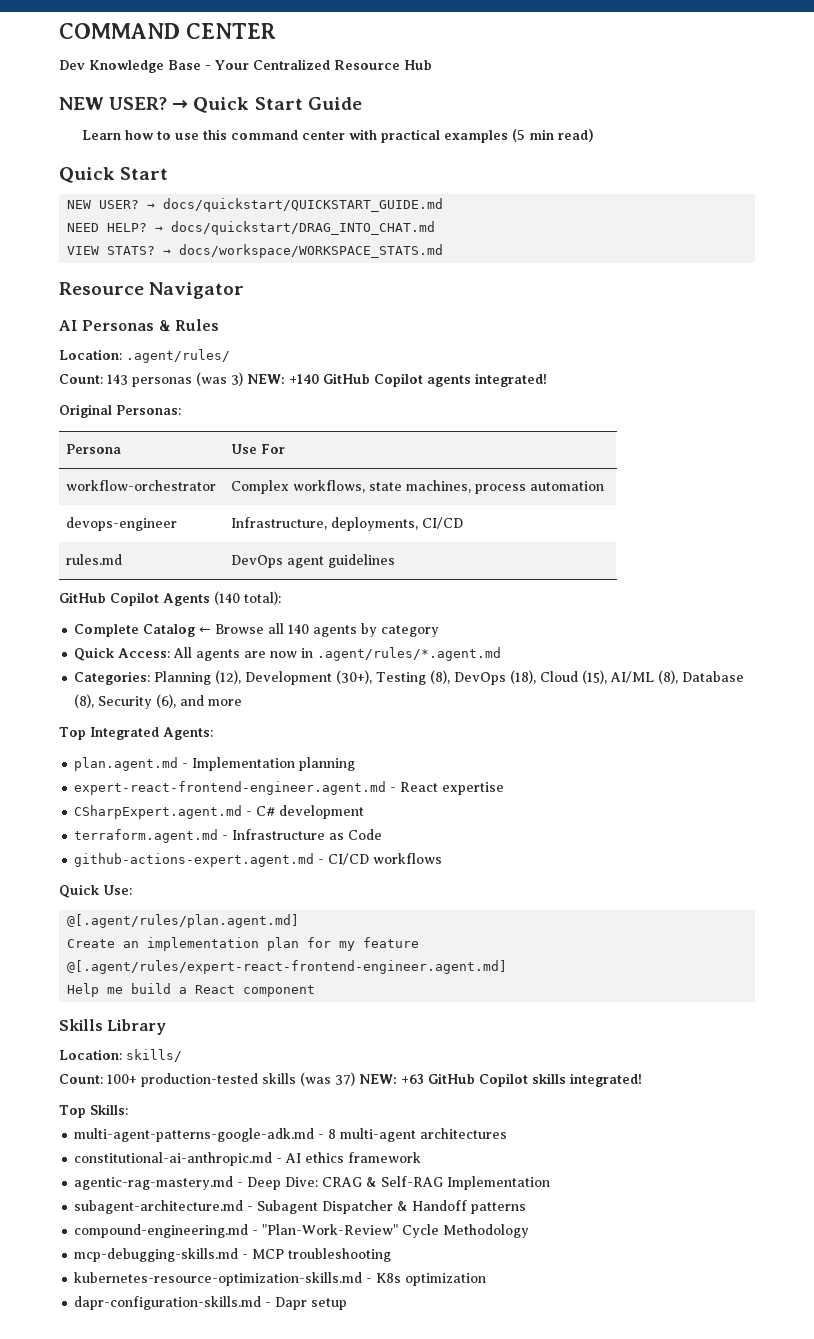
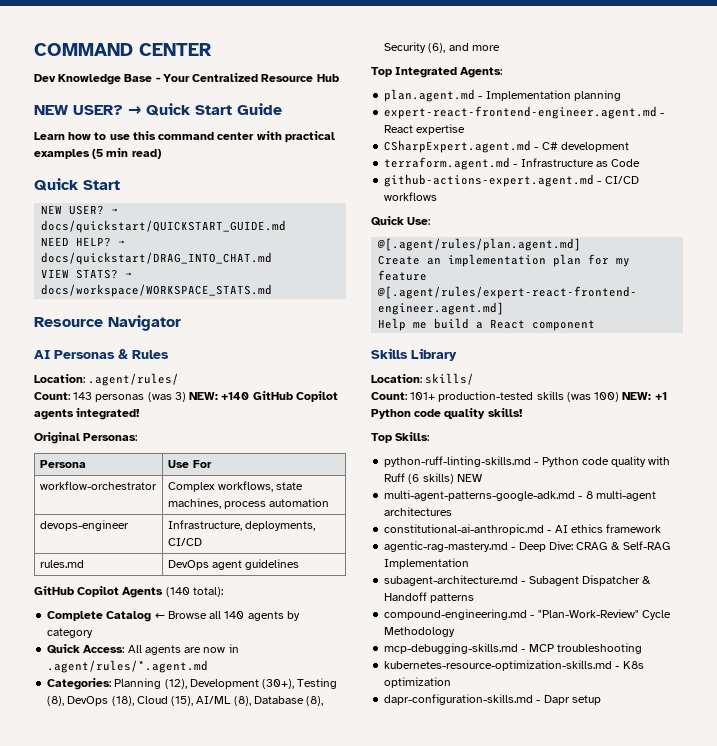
[107,1074,137,1084] 100+ -> [410,392,436,400] 101+
[335,1072,642,1087] [59,1104,128,1118] 37) NEW: +63 GitHub Copilot skills integrated! // Top Skills: -> [594,392,667,402] [371,408,522,419] [371,432,430,443] [384,456,671,467] [384,473,482,484] 100) NEW: +1 Python code quality skills! // Top Skills: // python-ruff-linting-skills.md - Python code quality with Ruff (6 skills) NEW

